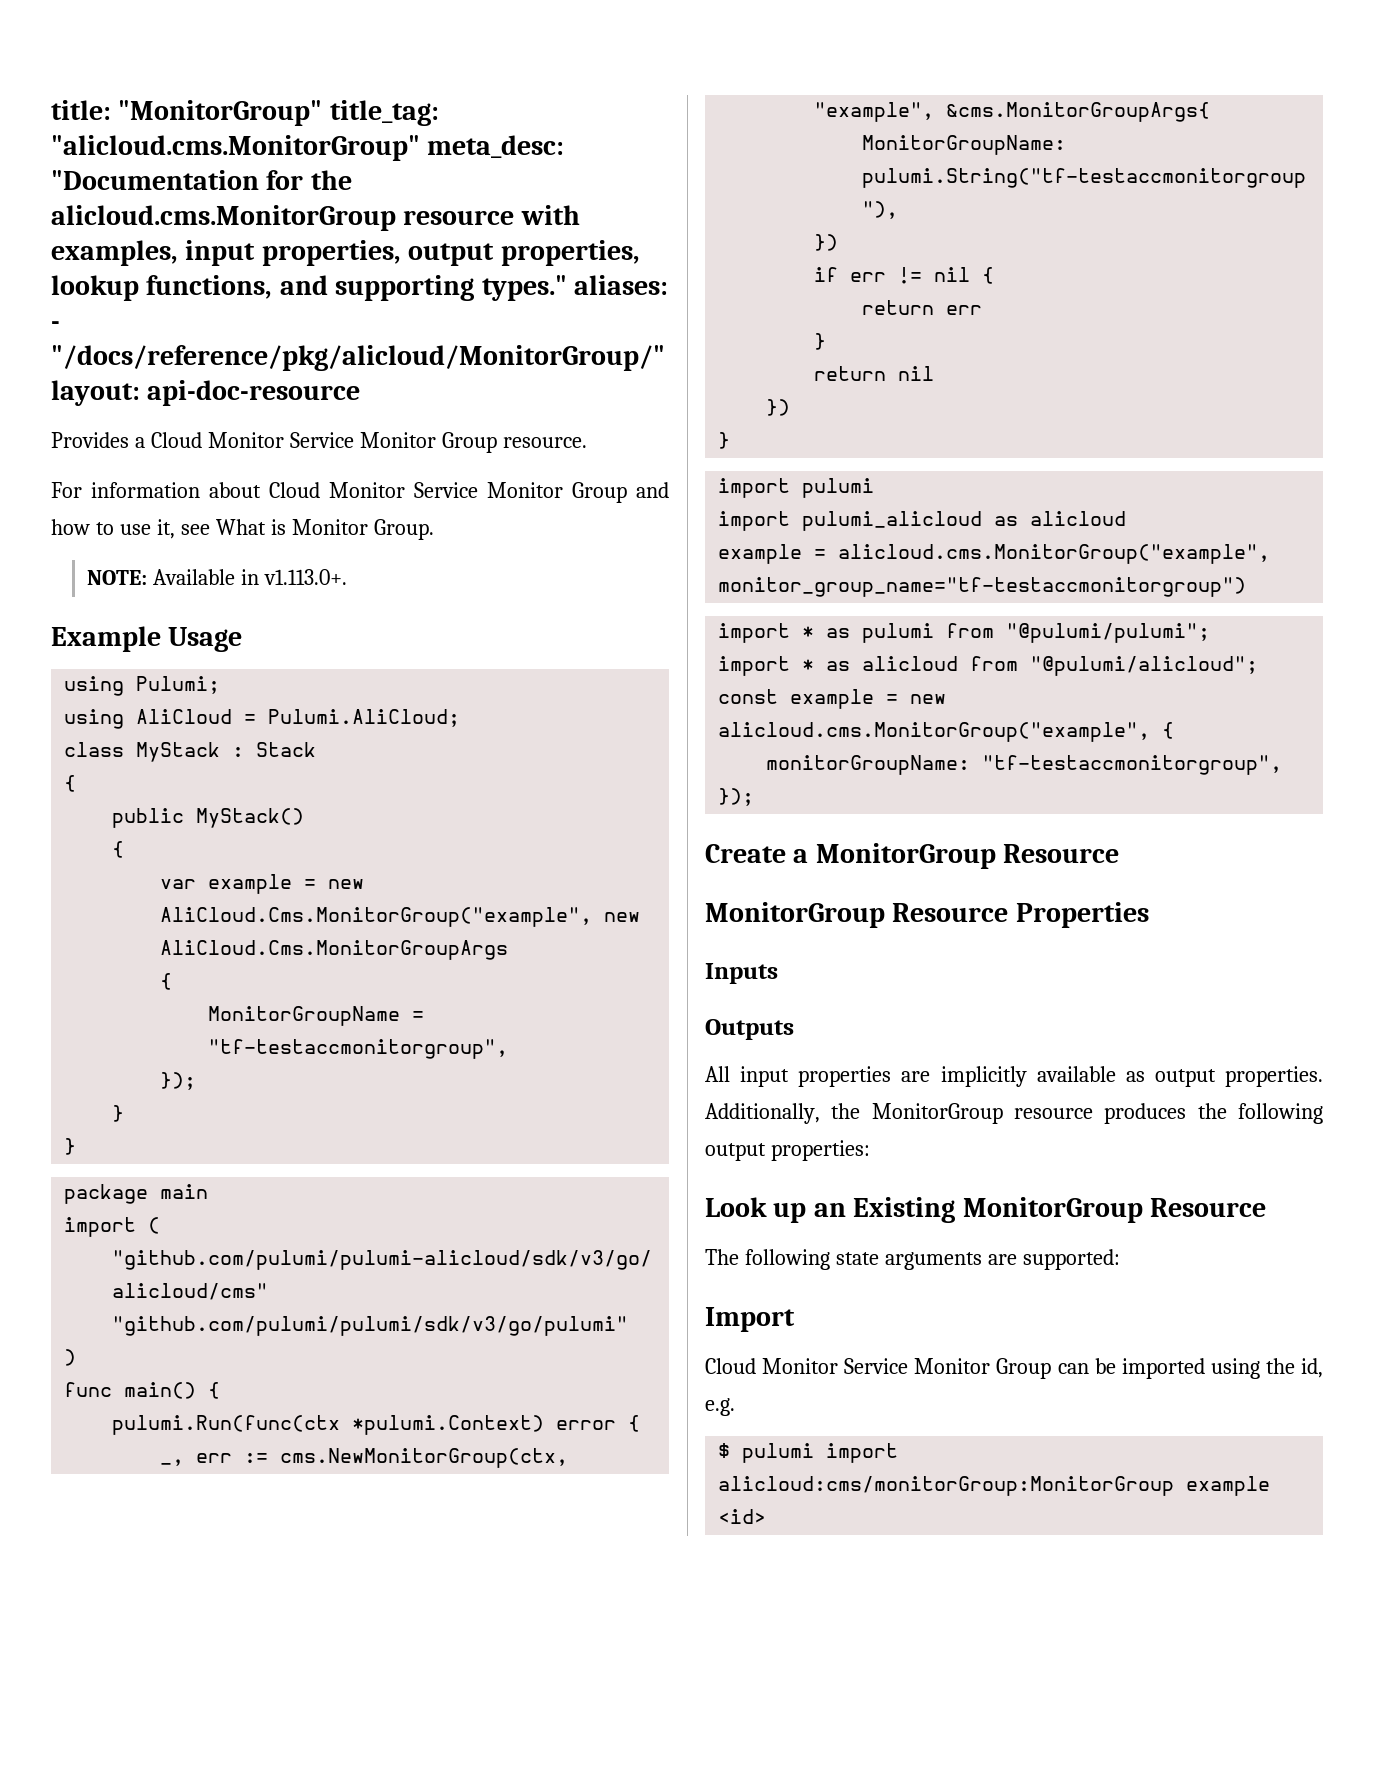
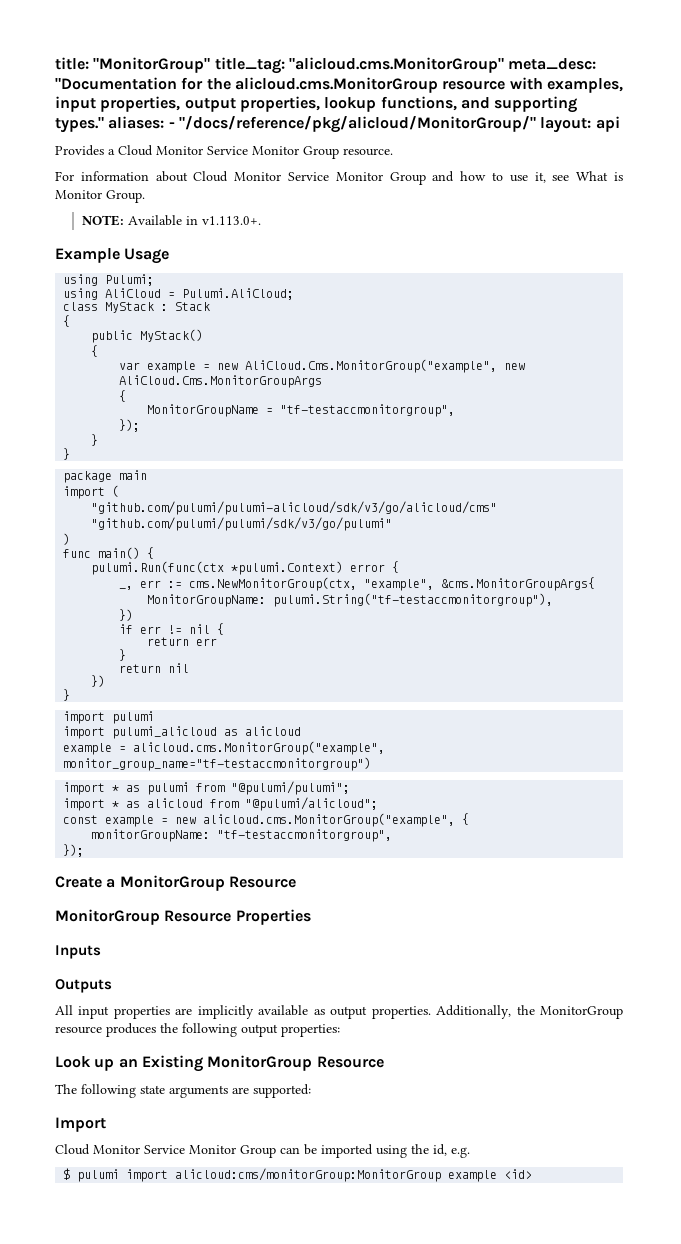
[147,380,361,406] api-doc-resource -> [595,116,620,132] api

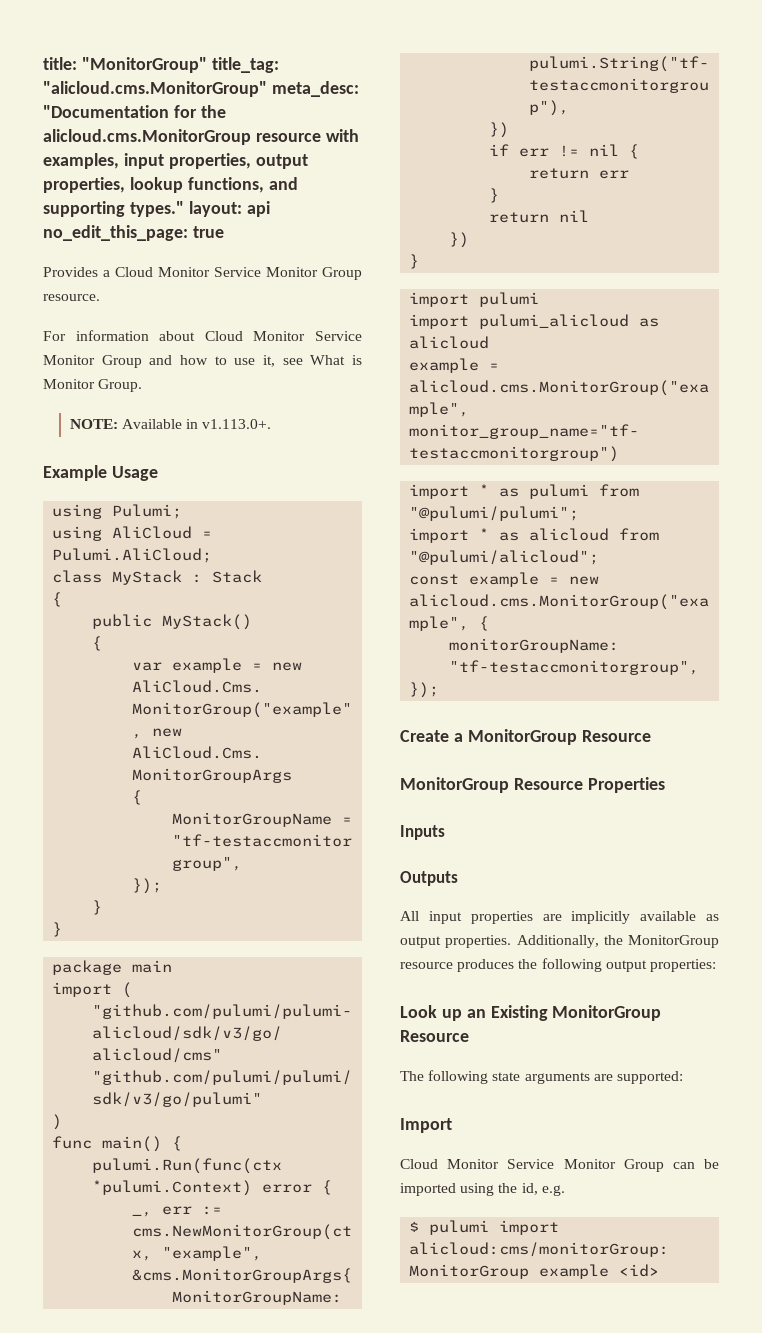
[108,116,536,133] aliases: - "/docs/reference/pkg/alicloud/MonitorGroup/" -> (184, 209) none
(620, 124) none -> [43,225,224,241] no_edit_this_page: true

